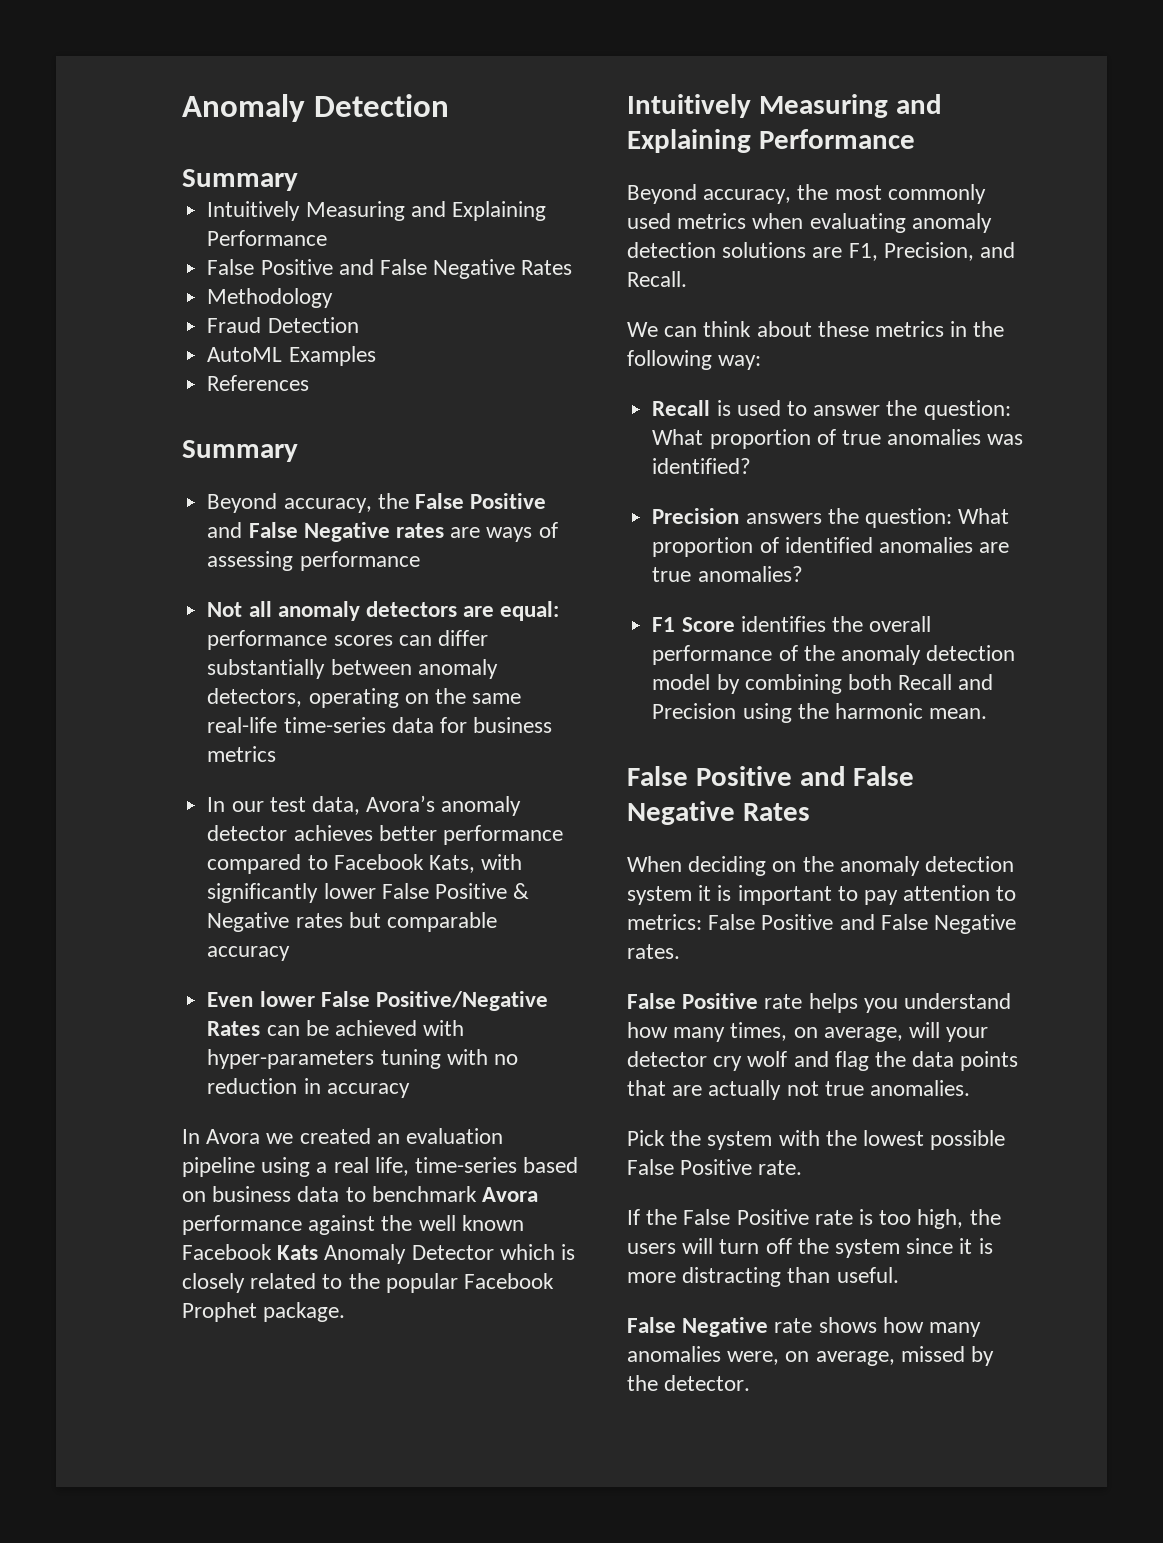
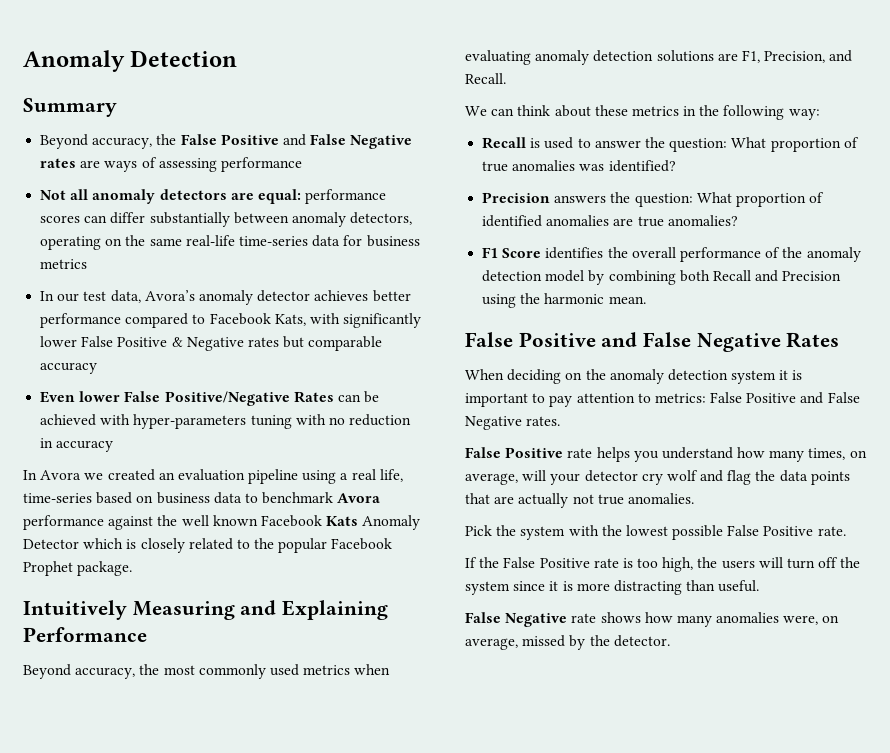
[207,201,546,221] [207,230,328,246] [207,259,573,279] [207,288,334,308] [207,317,359,333] [207,346,376,366] [207,375,310,391] [182,440,298,462] // Intuitively Measuring and Explaining Performance // False Positive and False Negative Rates // Methodology // Fraud Detection // AutoML Examples // References // Summary -> (117, 107) none

